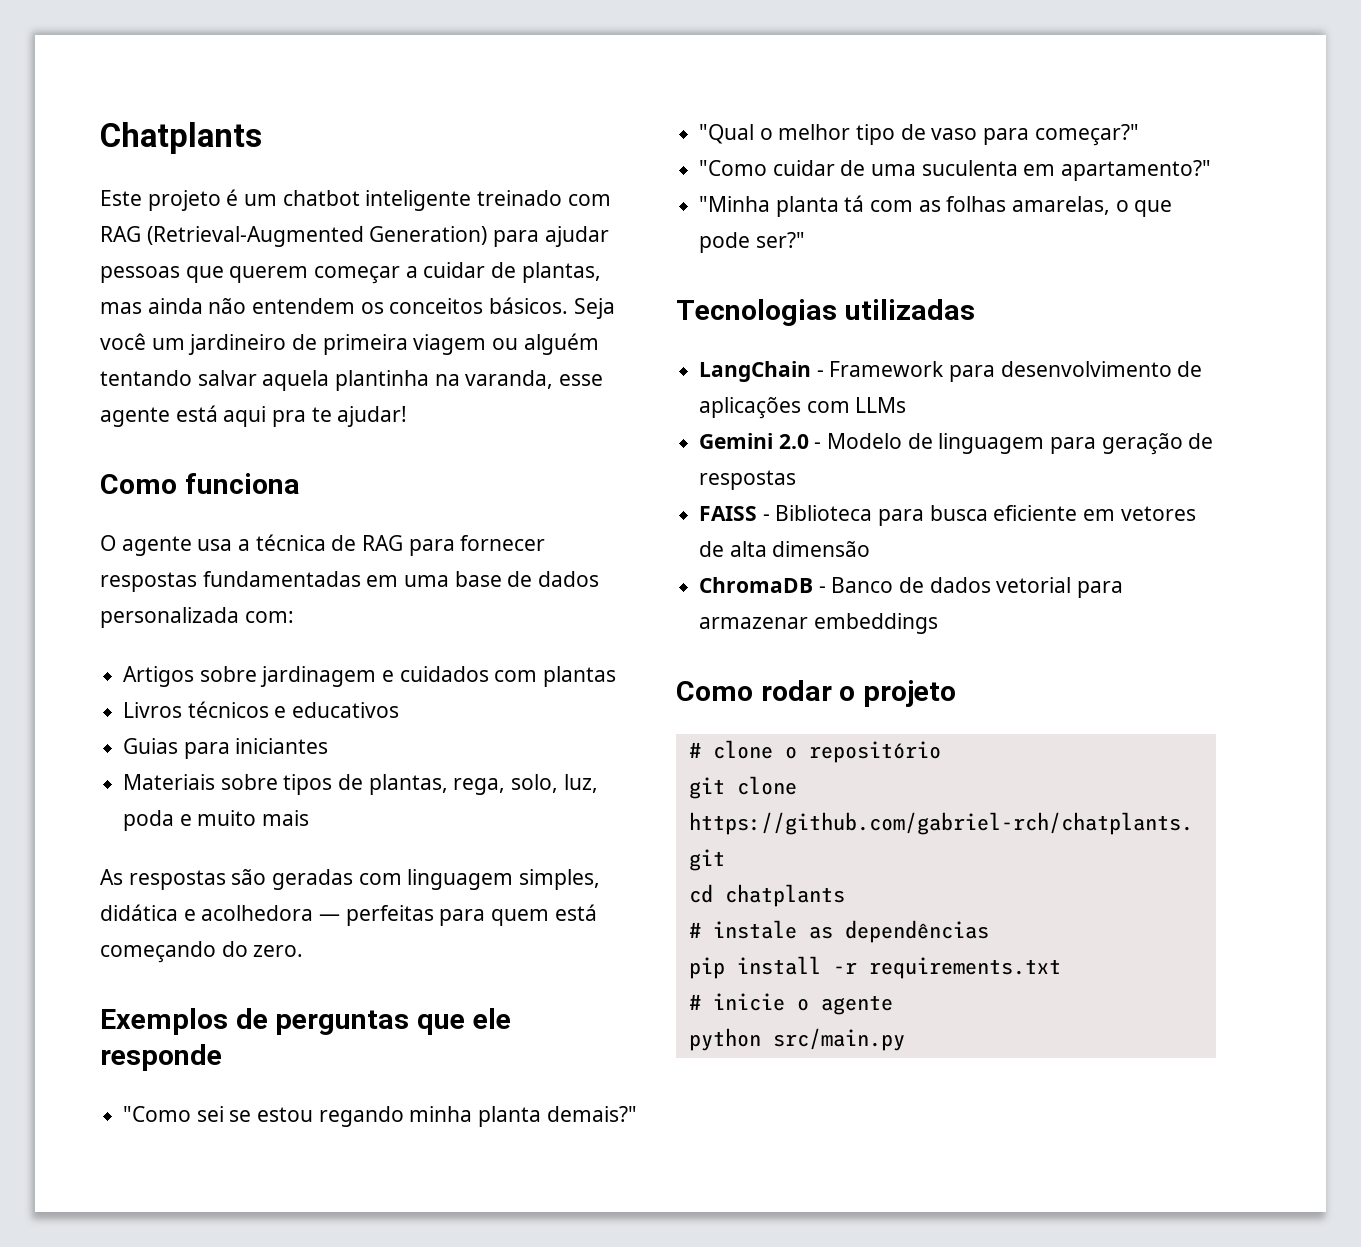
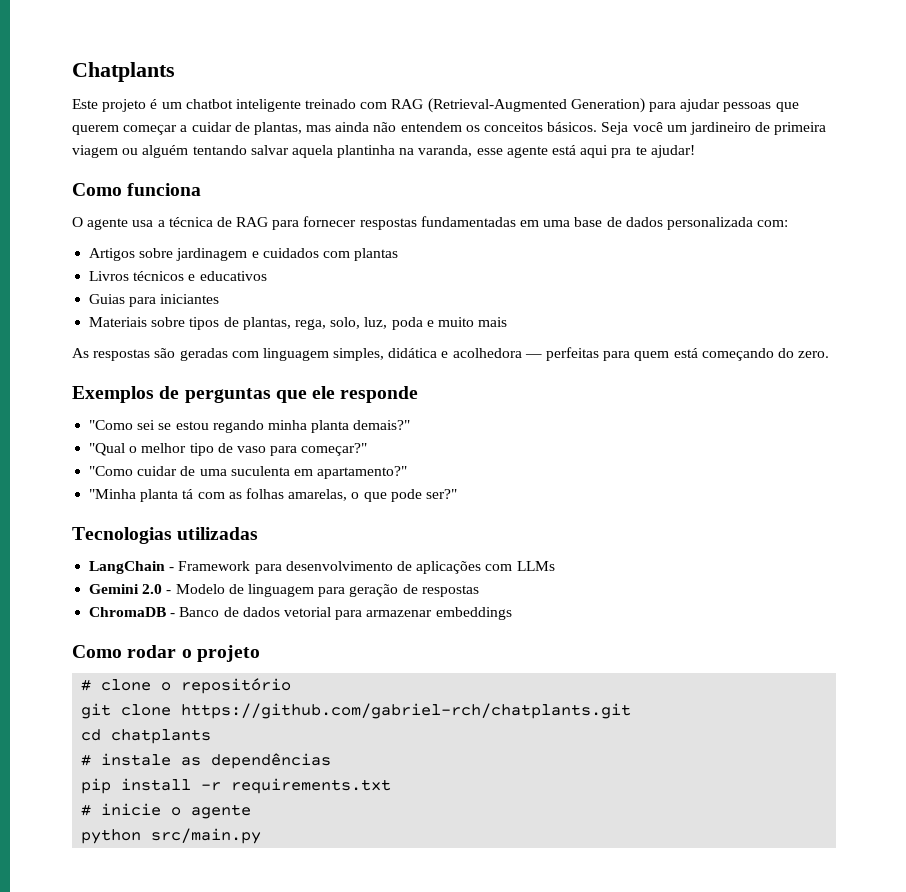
[699,505,1196,526] [699,541,871,557] // FAISS - Biblioteca para busca eficiente em vetores de alta dimensão -> (479, 591) none

